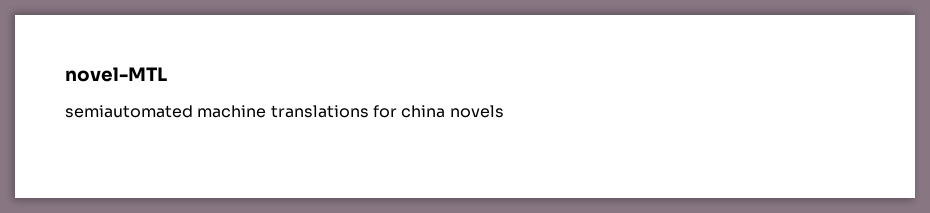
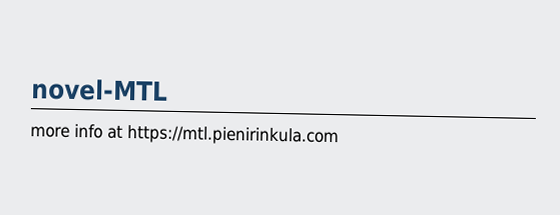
[65,105,504,118] semiautomated machine translations for china novels -> [30,123,339,147] more info at https://mtl.pienirinkula.com

